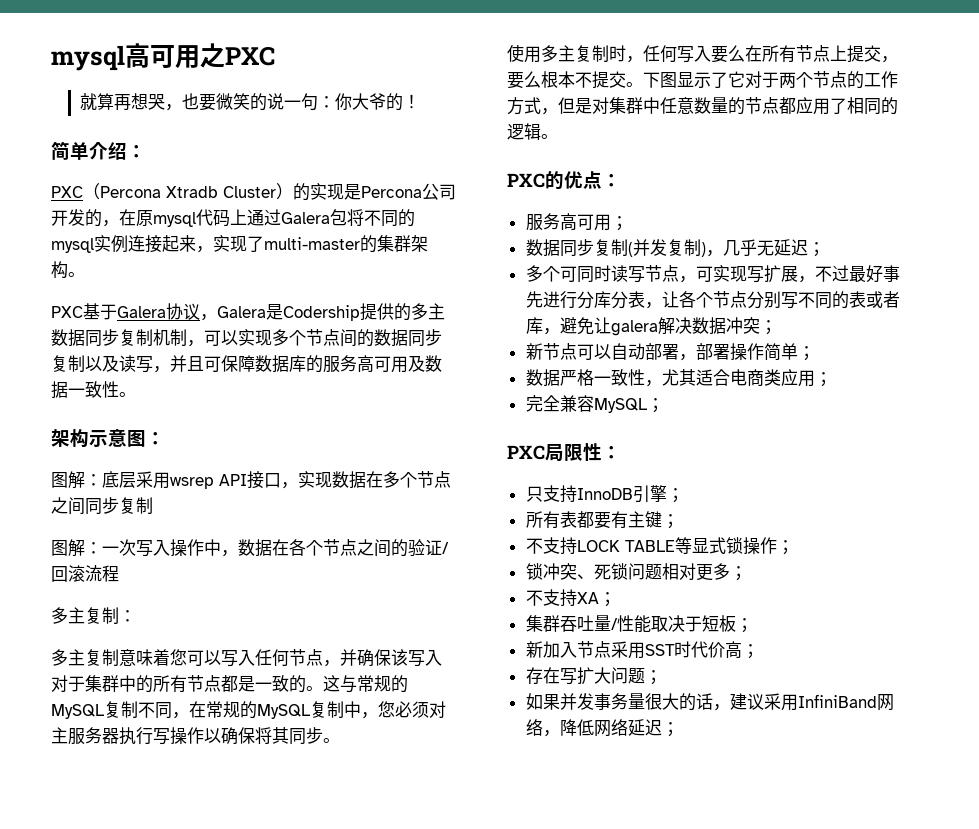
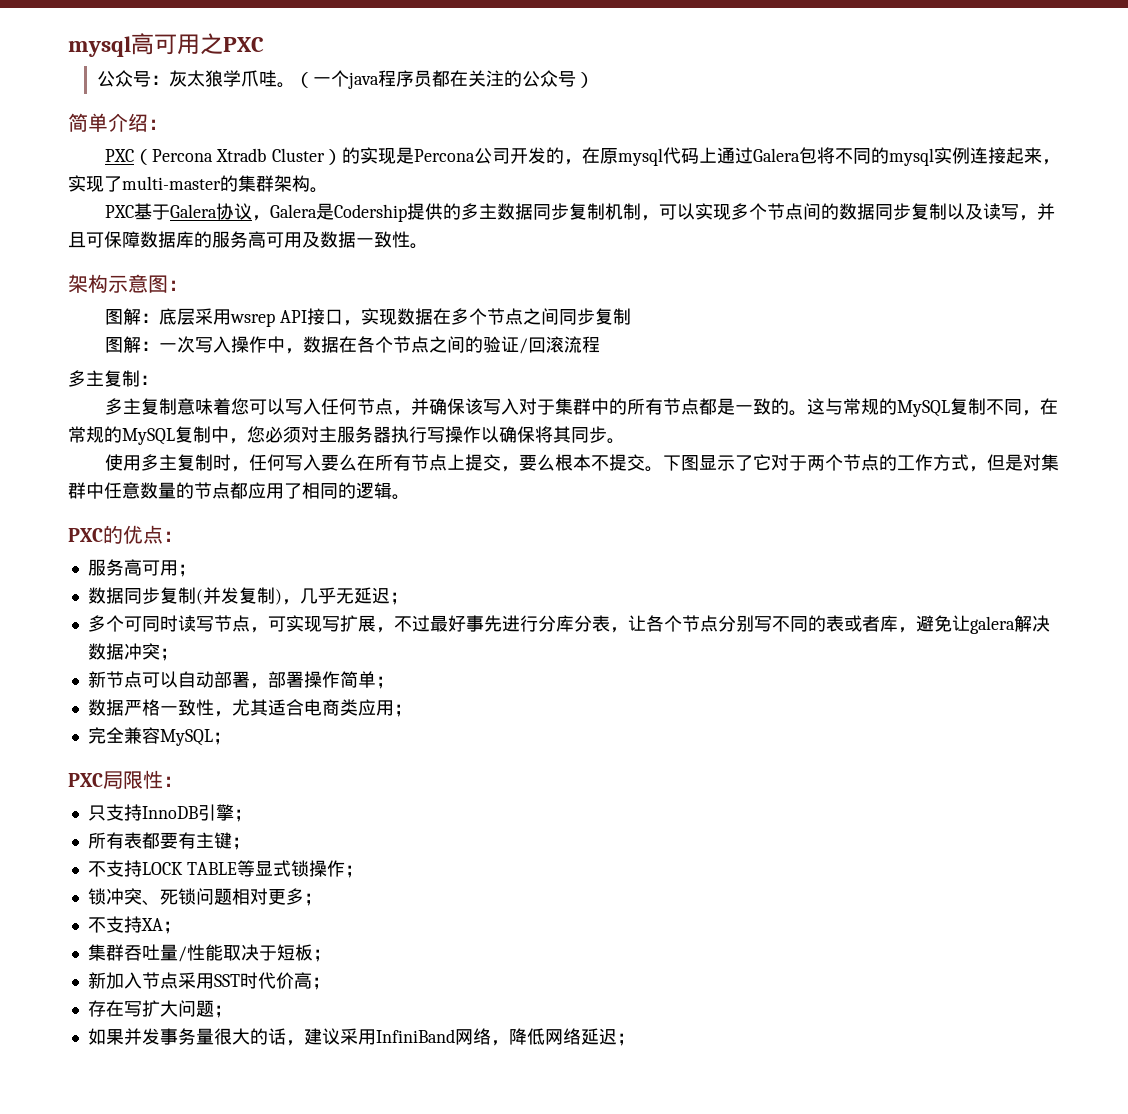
[80,93,421,111] 就算再想哭，也要微笑的说一句：你大爷的！ -> [96,70,594,89] 公众号：灰太狼学爪哇。（一个java程序员都在关注的公众号）

